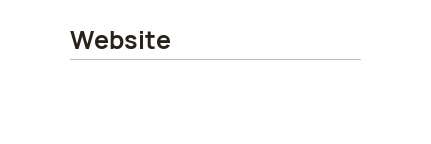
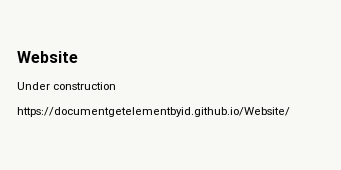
(171, 40) none -> [17,82,117,90] [17,107,290,117] // Under construction // https://documentgetelementbyid.github.io/Website/

